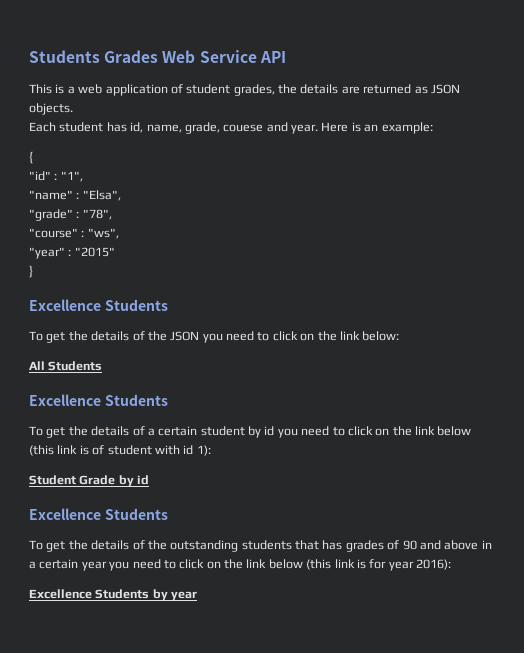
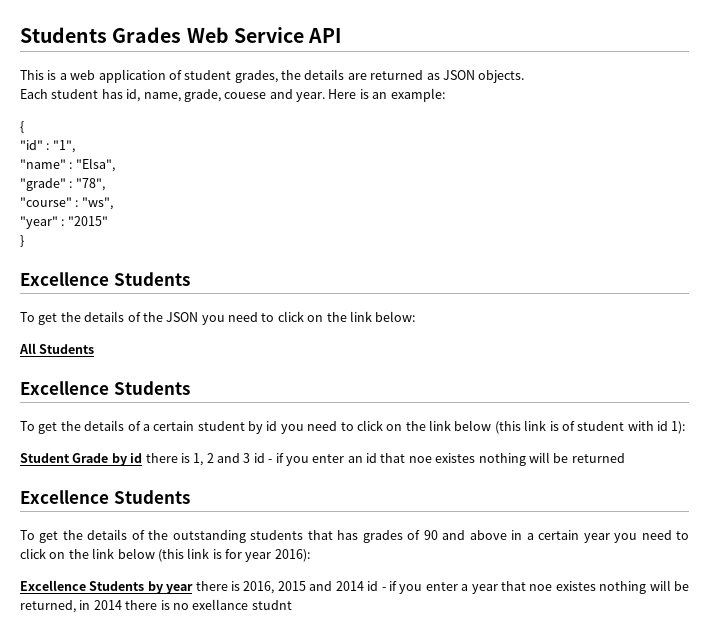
(150, 480) none -> [145,452,625,466] there is 1, 2 and 3 id - if you enter an id that noe existes nothing will be returned
(198, 596) none -> [195,580,690,594] [20,599,292,613] there is 2016, 2015 and 2014 id - if you enter a year that noe existes nothing will be returned, in 2014 there is no exellance studnt

